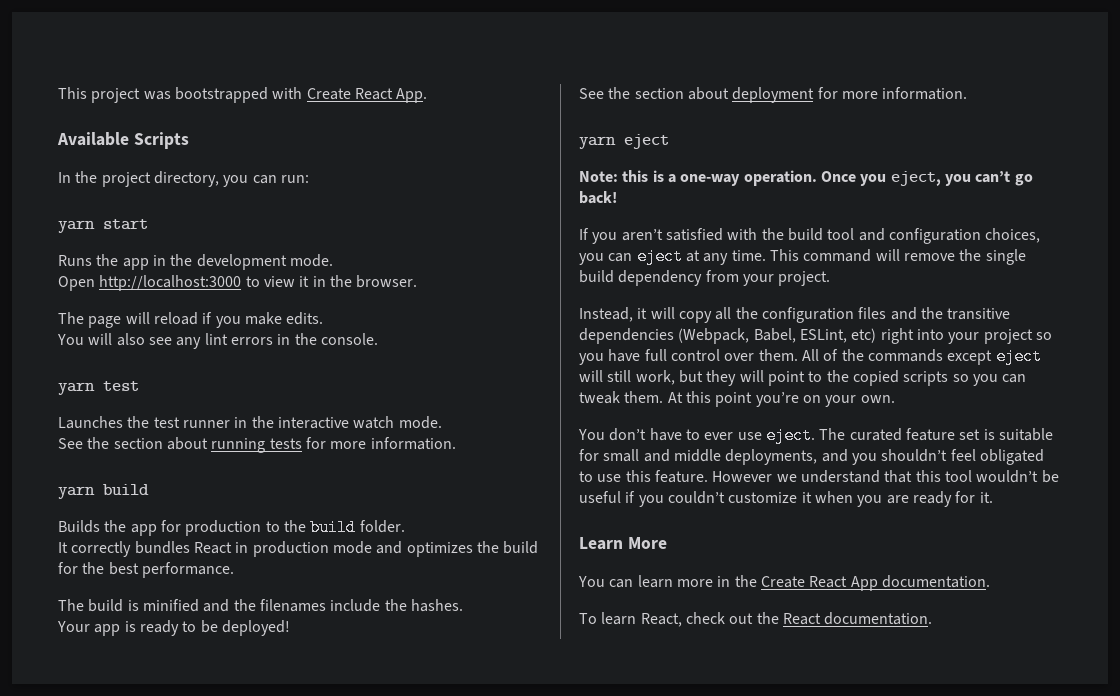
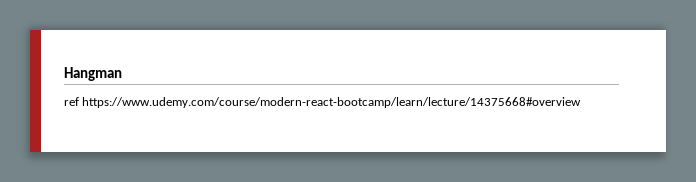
[58,87,428,103] [57,132,189,149] [58,171,309,187] [58,219,148,233] [58,254,333,270] [58,275,418,291] [58,312,324,328] [57,333,378,349] [58,381,139,395] [58,416,442,429] [58,437,456,453] [58,484,149,499] [58,519,405,536] [58,541,539,557] [58,562,234,578] [58,599,463,612] [57,620,290,636] [579,87,968,103] [579,134,669,149] [579,170,1033,186] [579,191,617,204] [579,228,1041,244] [579,248,1026,265] [579,270,831,286] [579,307,1011,323] [579,328,1052,344] [579,348,1042,365] [579,370,1027,386] [579,391,895,407] [578,427,1053,444] [579,449,1044,465] [579,470,1059,483] [579,491,993,507] [579,537,667,550] [578,575,990,591] [579,612,933,627] This project was bootstrapped with Create React App. // Available Scripts // In the project directory, you can run: // yarn start // Runs the app in the development mode. // Open http://localhost:3000 to view it in the browser. // The page will reload if you make edits. // You will also see any lint errors in the console. // yarn test // Launches the test runner in the interactive watch mode. // See the section about running tests for more information. // yarn build // Builds the app for production to the build folder. // It correctly bundles React in production mode and optimizes the build for the best performance. // The build is minified and the filenames include the hashes. // Your app is ready to be deployed! // See the section about deployment for more information. // yarn eject // Note: this is a one-way operation. Once you eject, you can’t go back! // If you aren’t satisfied with the build tool and configuration choices, you can eject at any time. This command will remove the single build dependency from your project. // Instead, it will copy all the configuration files and the transitive dependencies (Webpack, Babel, ESLint, etc) right into your project so you have full control over them. All of the commands except eject will still work, but they will point to the copied scripts so you can tweak them. At this point you’re on your own. // You don’t have to ever use eject. The curated feature set is suitable for small and middle deployments, and you shouldn’t feel obligated to use this feature. However we understand that this tool wouldn’t be useful if you couldn’t customize it when you are ready for it. // Learn More // You can learn more in the Create React App documentation. // To learn React, check out the React documentation. -> [64,67,122,81] [64,97,582,108] Hangman // ref https://www.udemy.com/course/modern-react-bootcamp/learn/lecture/14375668#overview

